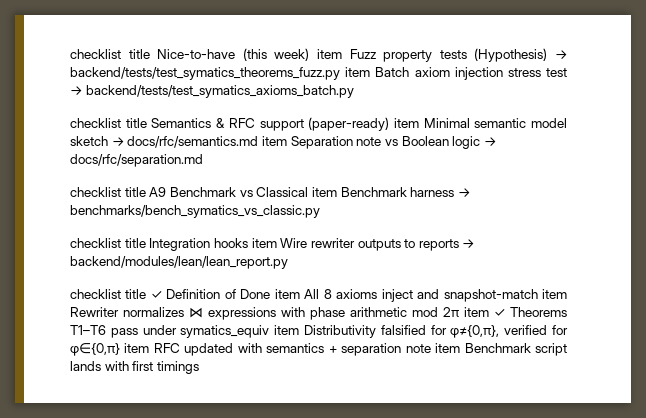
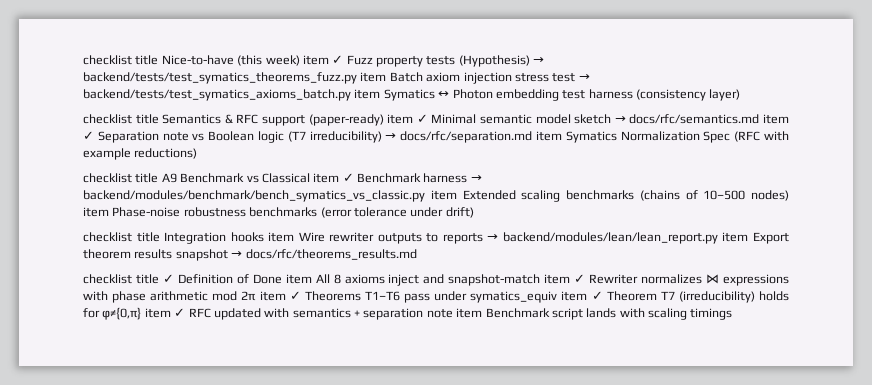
(342, 54) none -> [332,55,344,64] ✓
(354, 91) none -> [354,89,741,101] item Symatics ↔ Photon embedding test harness (consistency layer)
(419, 123) none -> [416,114,428,123] ✓
(287, 141) none -> [83,131,94,140] ✓
(481, 142) none -> [287,131,382,143] (T7 irreducibility)
(203, 160) none -> [536,131,789,143] [83,148,198,160] item Symatics Normalization Spec (RFC with example reductions)
(337, 192) none -> [342,173,354,182] ✓
[70,205,320,218] benchmarks/bench_symatics_vs_classic.py -> [83,190,789,202] [83,207,474,218] backend/modules/benchmark/bench_symatics_vs_classic.py item Extended scaling benchmarks (chains of 10–500 nodes) item Phase-noise robustness benchmarks (error tolerance under drift)
(288, 262) none -> [722,232,790,244] [83,249,417,261] item Export theorem results snapshot → docs/rfc/theorems_results.md
(567, 294) none -> [574,274,586,283] ✓
[304,325,568,338] [70,343,150,356] Distributivity falsified for φ≠{0,π}, verified for φ∈{0,π} item -> [591,291,790,303] [83,307,186,320] ✓ Theorem T7 (irreducibility) holds for φ≠{0,π} item ✓
[132,361,154,371] first -> [648,308,687,320] scaling

